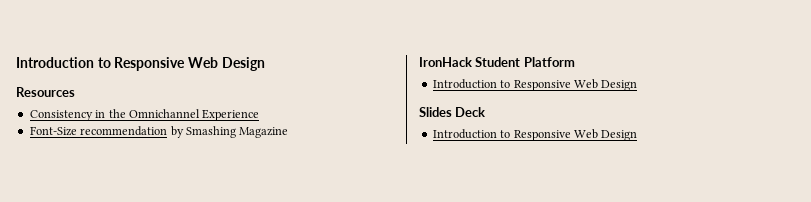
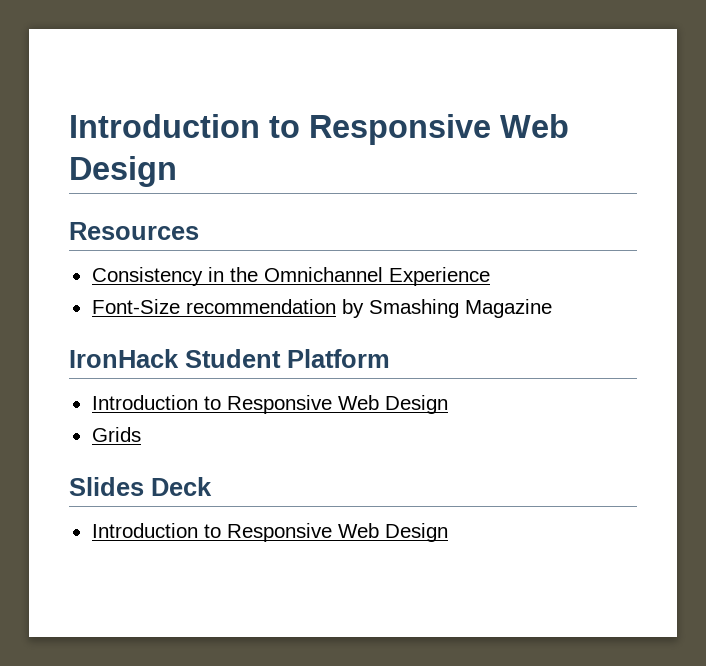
(638, 85) none -> [91,427,141,442] // Grids

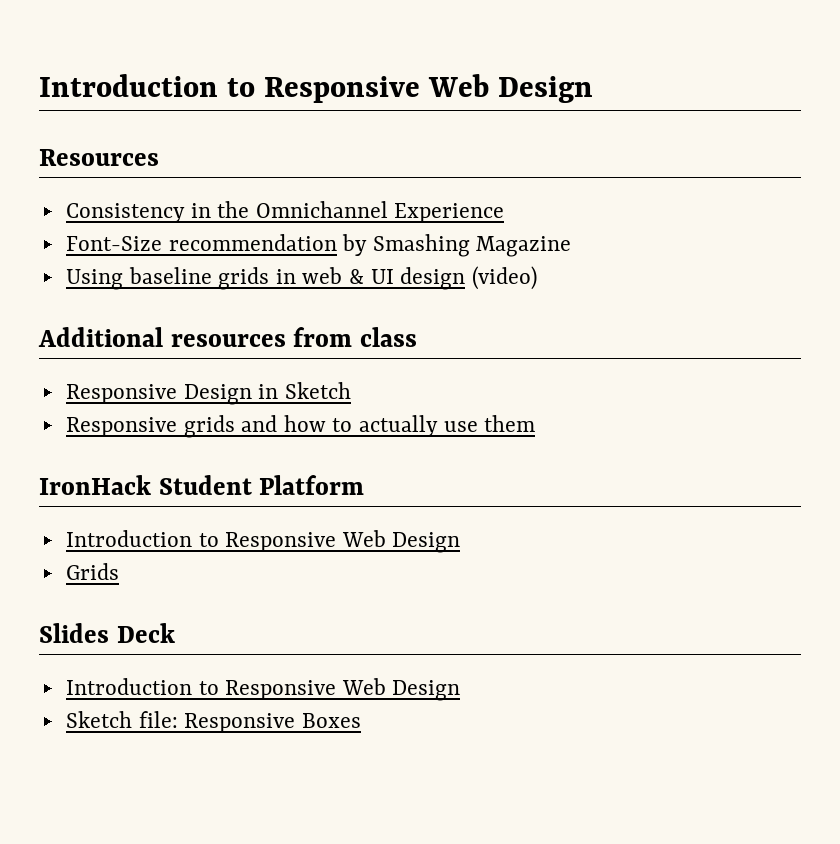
(552, 308) none -> [65,266,537,290] [38,327,418,347] [65,382,351,405] [65,415,536,438] // Using baseline grids in web & UI design (video) // Additional resources from class // Responsive Design in Sketch // Responsive grids and how to actually use them
(448, 532) none -> [65,711,361,733] // Sketch file: Responsive Boxes

